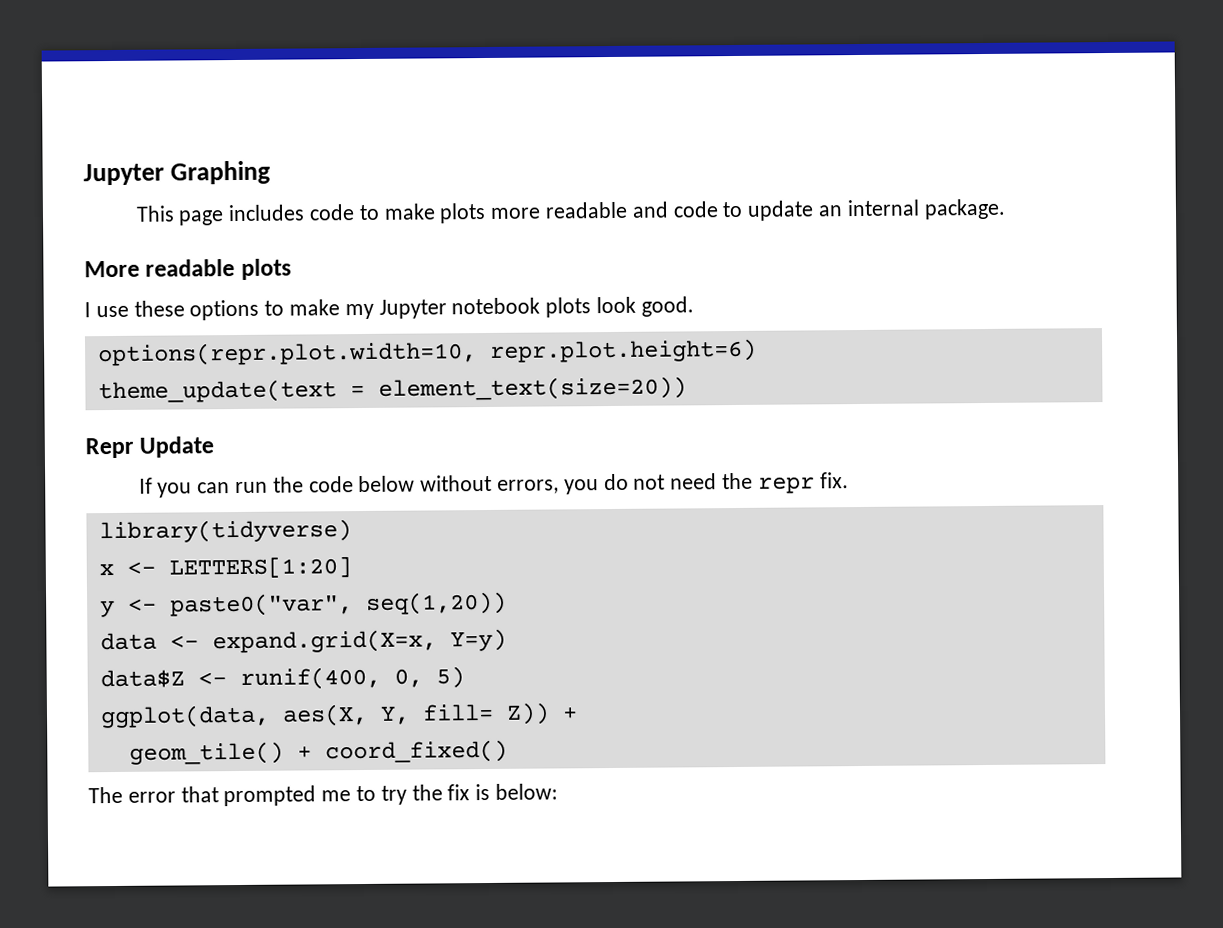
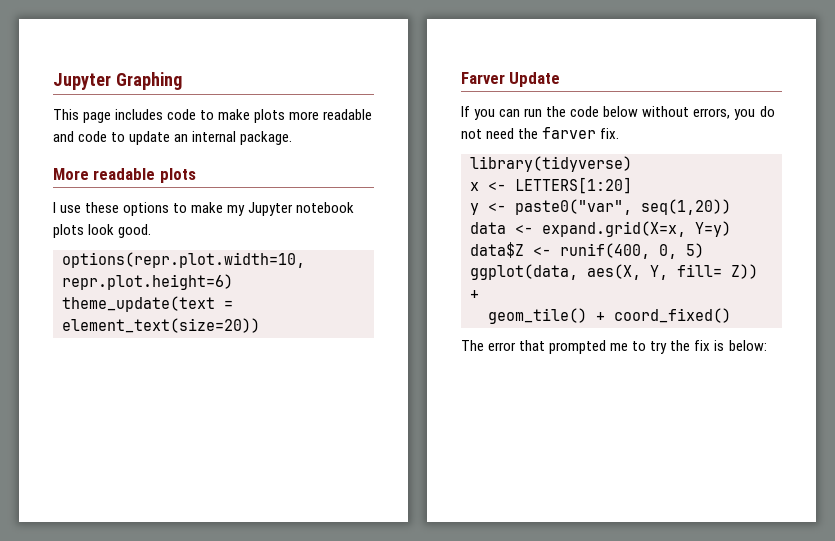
[85,437,134,459] Repr -> [461,72,505,84] Farver
[757,476,815,494] repr -> [542,127,597,139] farver

